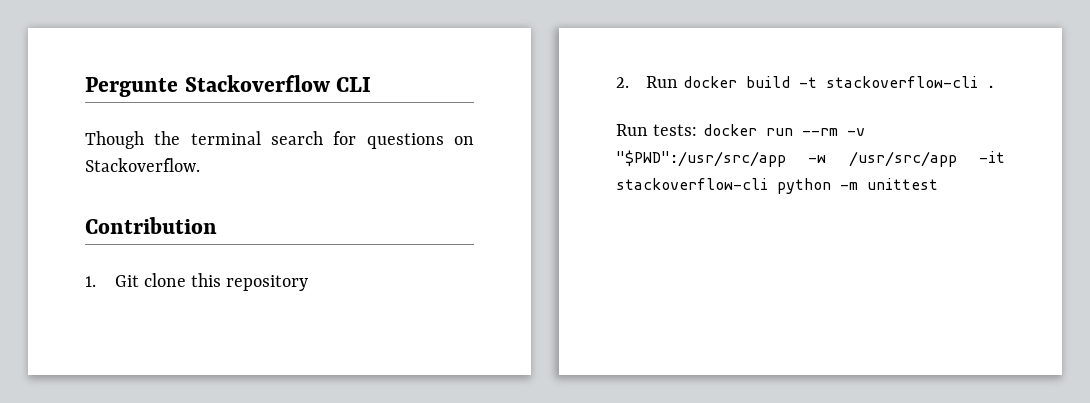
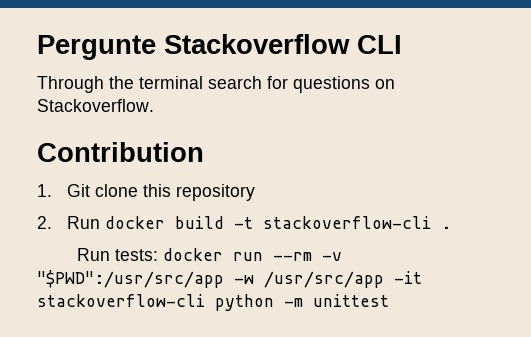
[85,131,144,149] Though -> [37,76,104,93] Through

